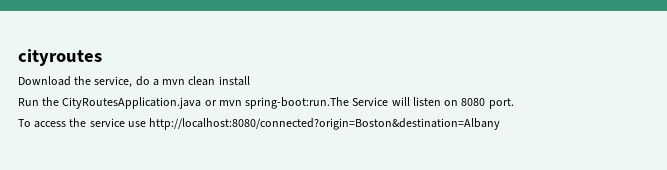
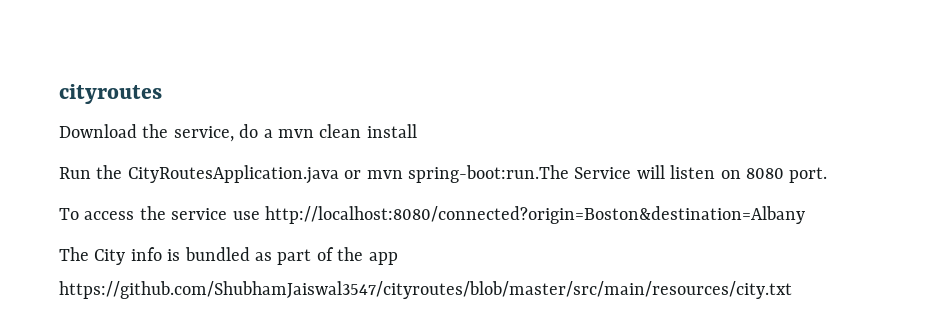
(501, 124) none -> [59,247,398,265] [59,281,792,299] // The City info is bundled as part of the app https://github.com/ShubhamJaiswal3547/cityroutes/blob/master/src/main/resources/city.txt

